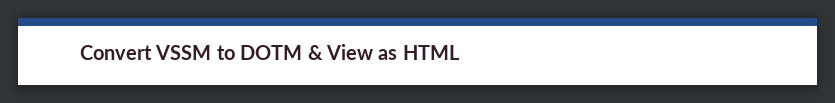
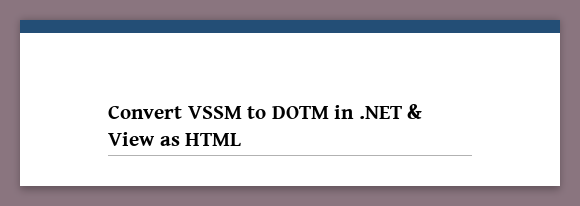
(303, 52) none -> [334,105,403,119] in .NET

